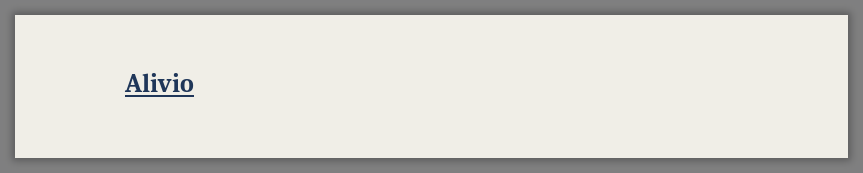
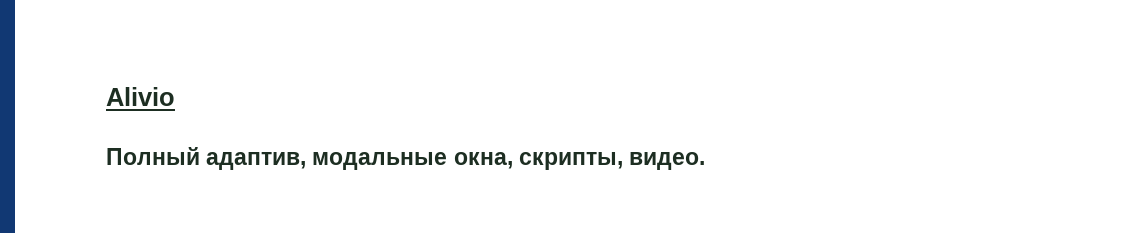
(194, 82) none -> [106,147,706,170] // Полный адаптив, модальные окна, скрипты, видео.

